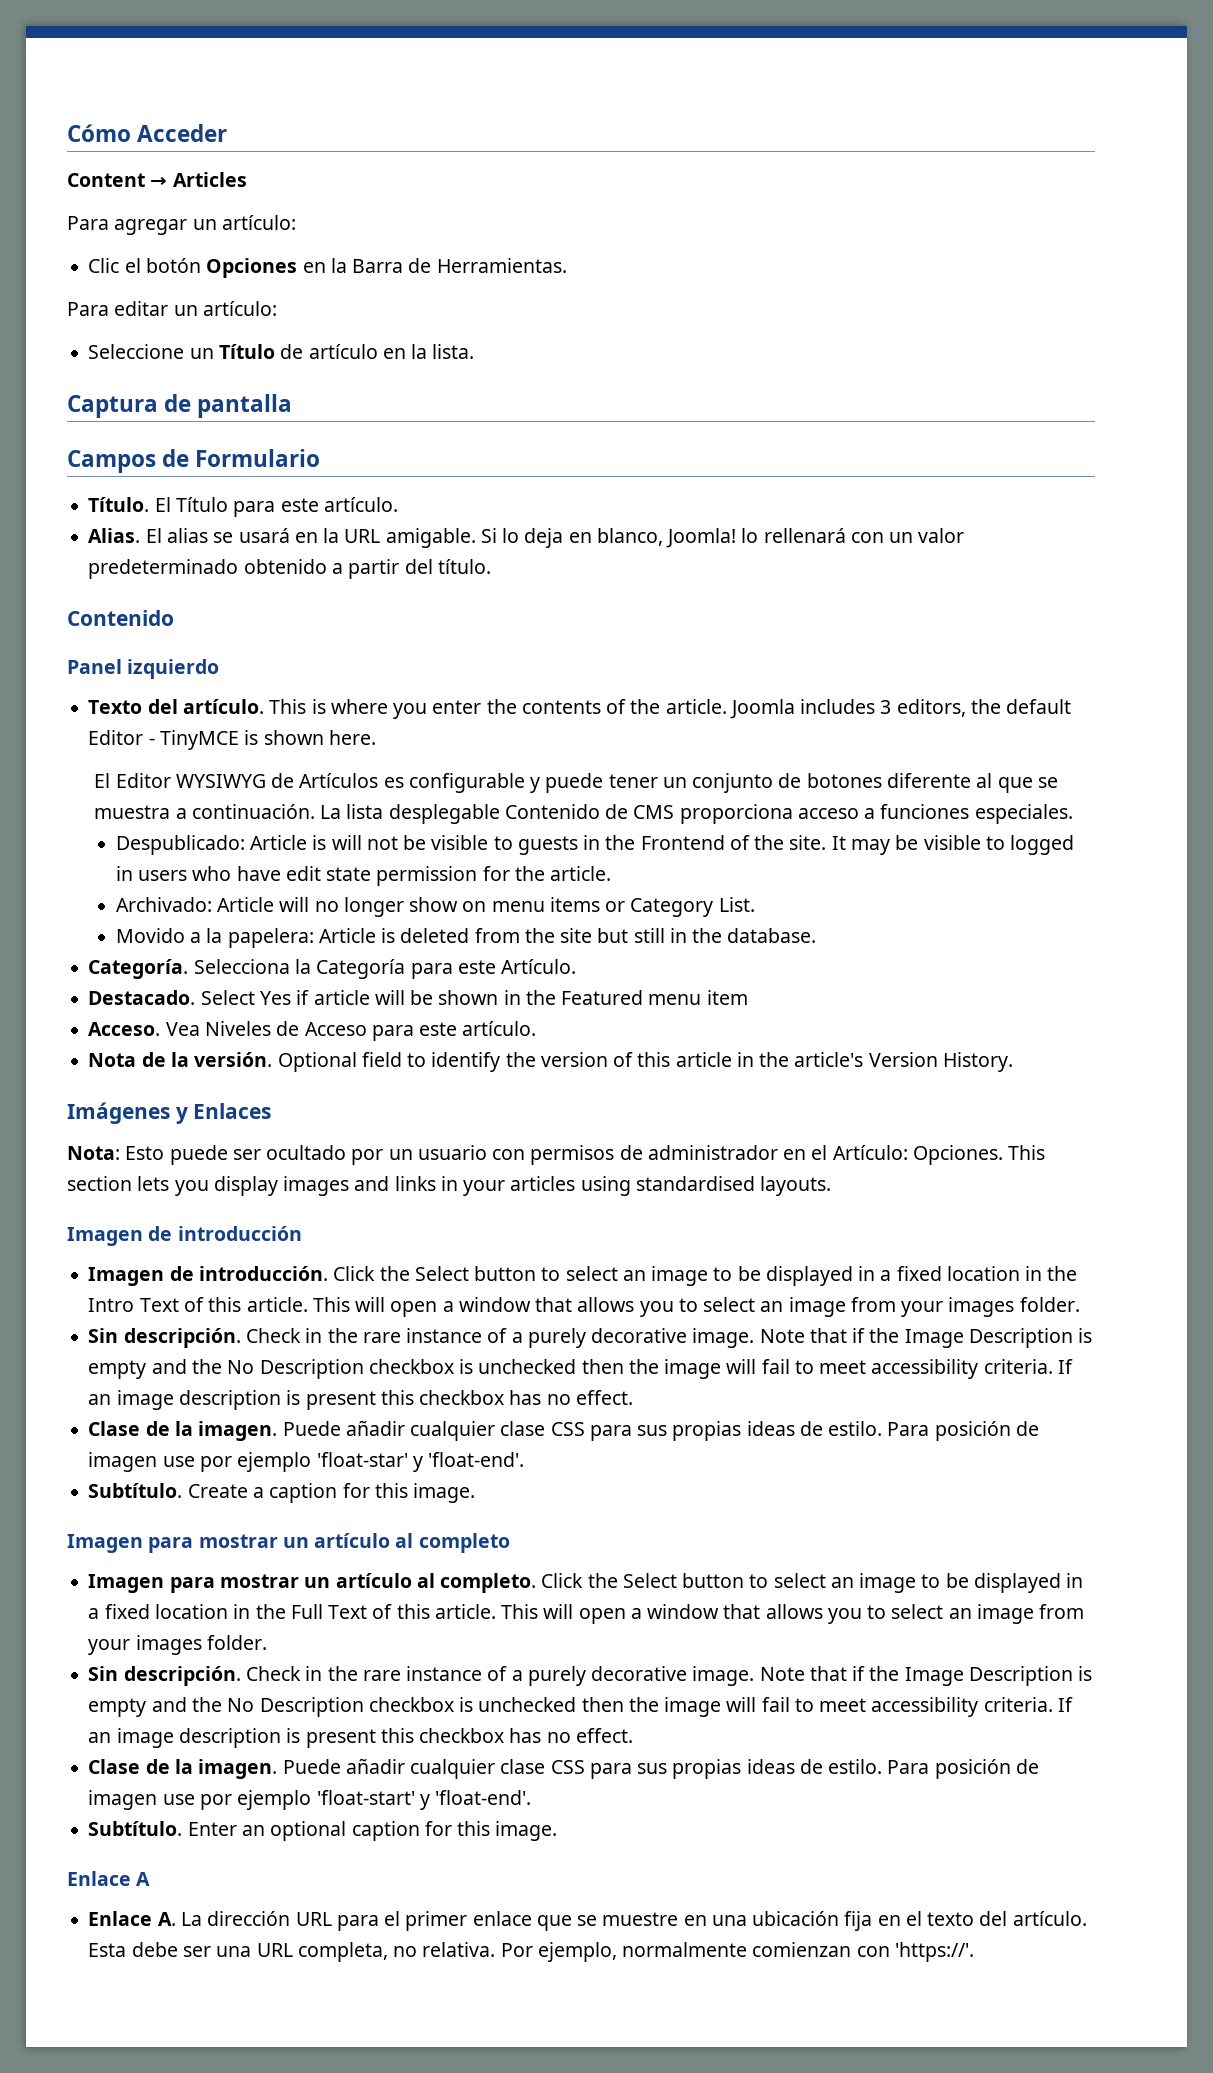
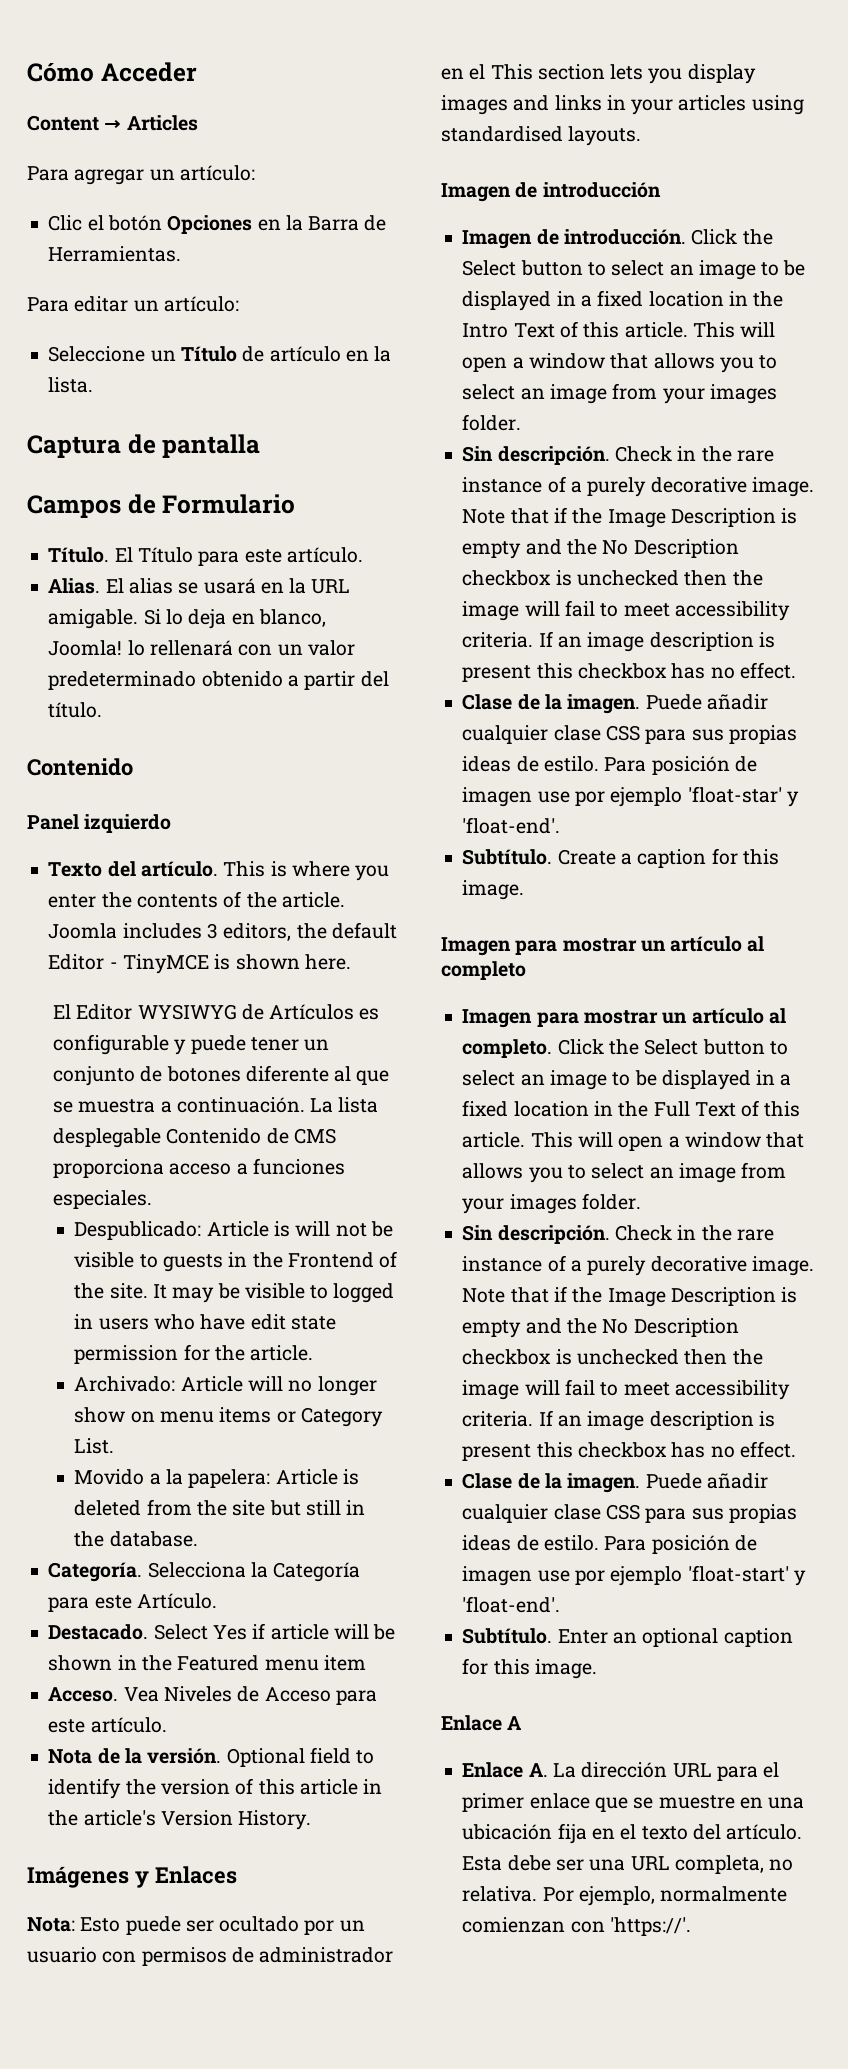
[832,1145,1003,1165] Artículo: Opciones. -> (486, 72) none

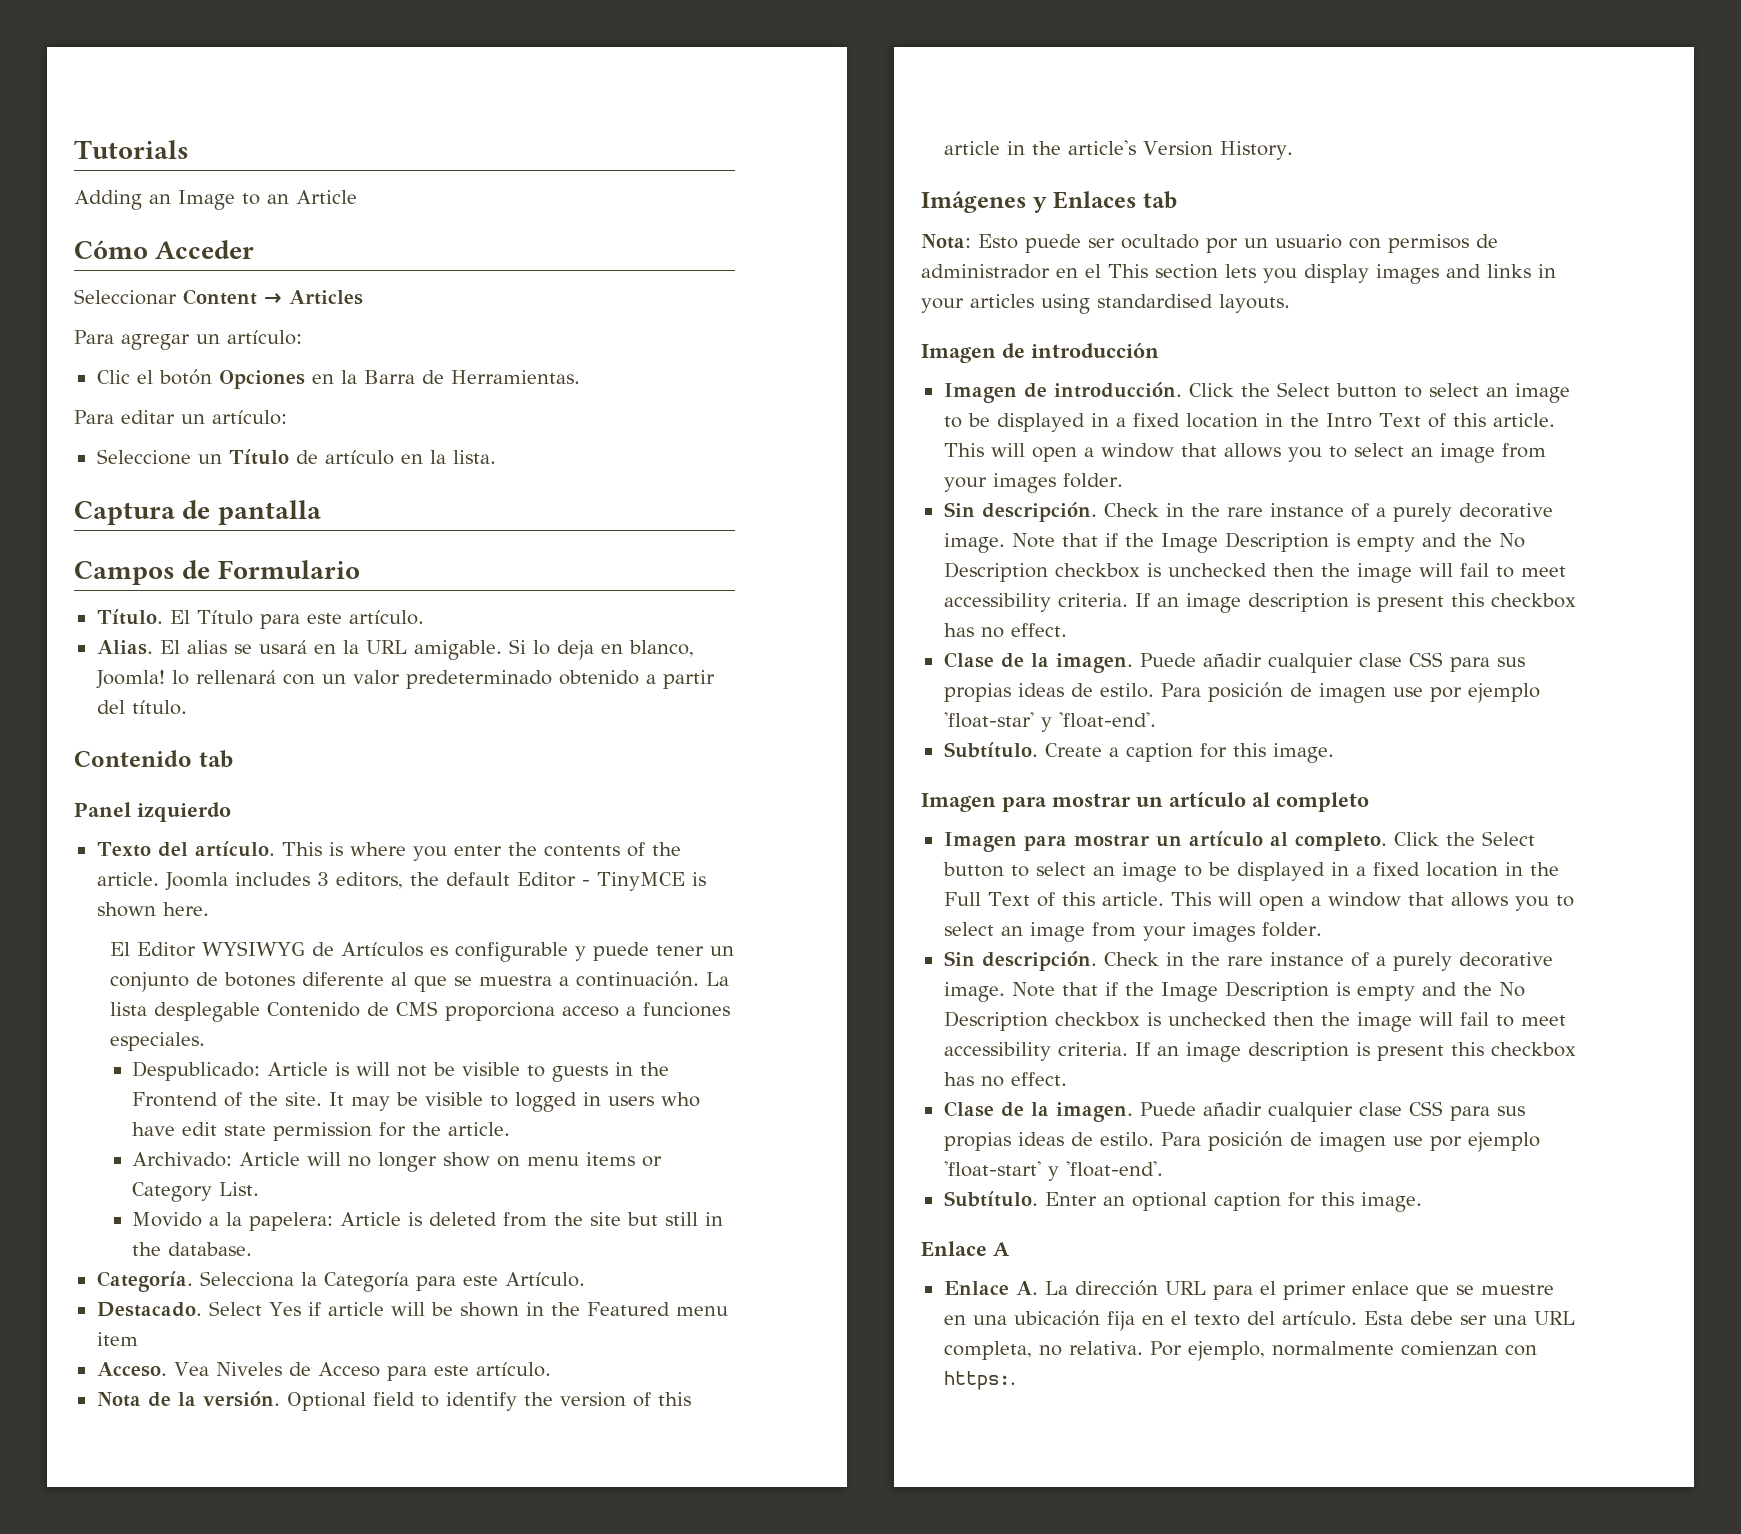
(27, 72) none -> [74,140,189,159] [74,190,357,210] Tutorials // Adding an Image to an Article //
(197, 72) none -> [74,289,177,305] Seleccionar
(133, 767) none -> [198,750,233,768] tab
(237, 1875) none -> [1142,191,1177,209] tab
[609,1917,691,1936] 'https://'. -> [943,1371,1016,1390] https:.

